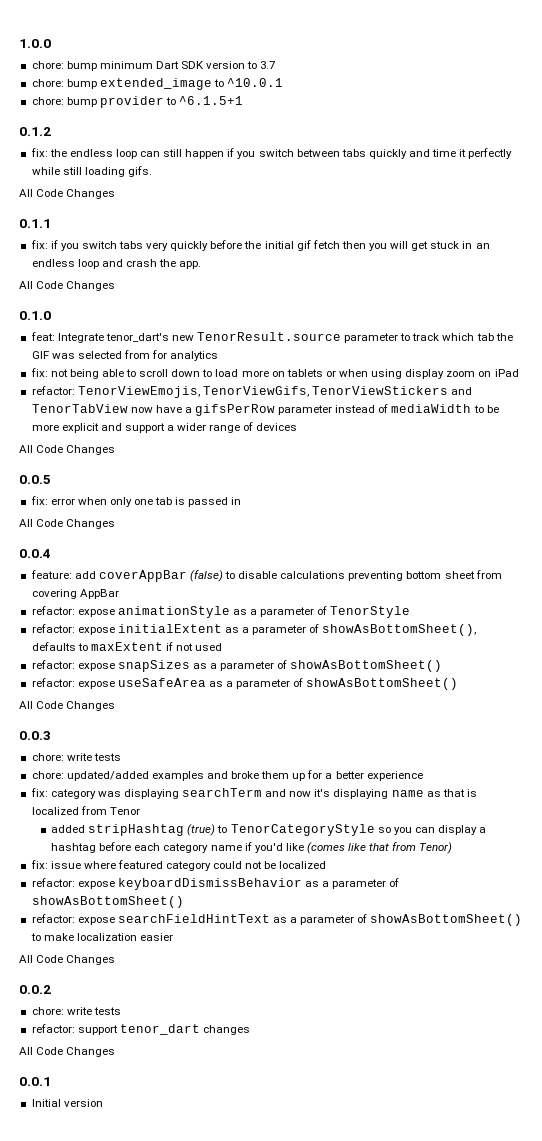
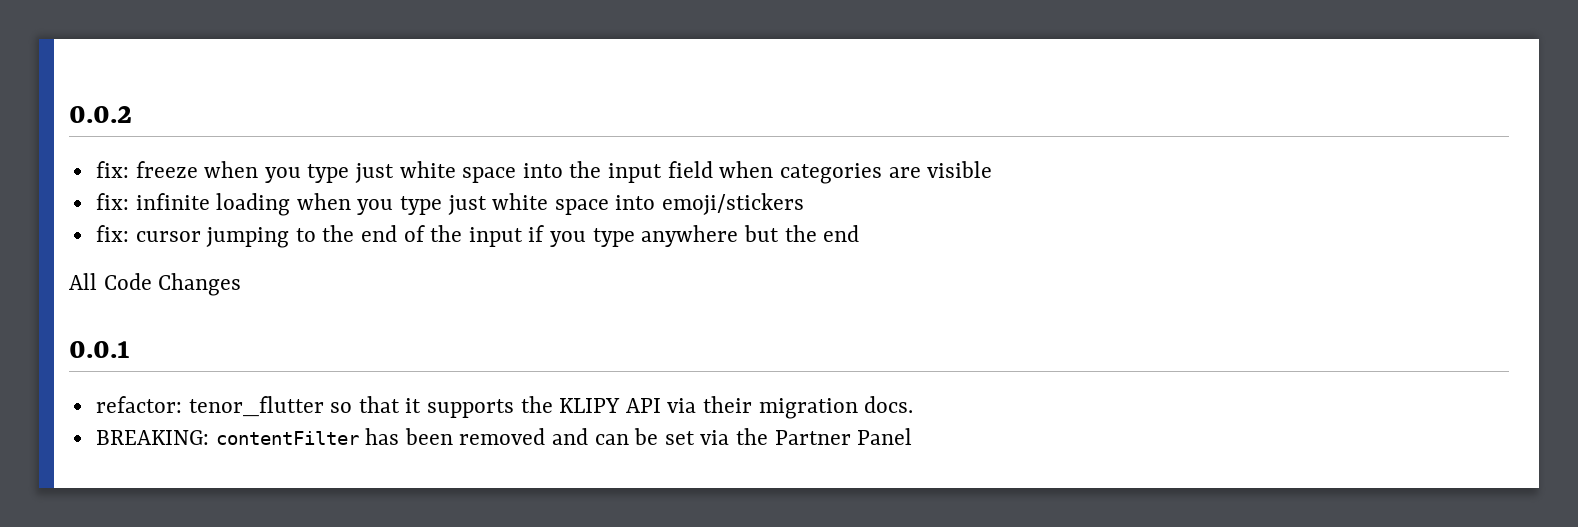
[19,39,51,48] [31,61,276,71] [31,78,284,90] [31,96,244,108] [19,127,51,136] [30,148,513,159] [31,166,152,177] [19,189,116,199] [19,219,51,228] [30,240,490,251] [31,259,202,269] [19,281,116,291] [19,311,51,320] [30,332,513,343] [31,350,219,361] [30,368,519,379] [31,386,473,398] [31,404,499,416] [31,422,298,433] [19,445,116,455] [19,475,51,484] [30,496,242,507] [19,519,116,529] [19,549,51,558] [30,570,502,582] [31,589,119,599] [31,606,411,618] [31,624,477,636] [31,642,223,651] [31,660,443,672] [31,678,459,690] [19,701,116,711] [19,731,51,740] [31,753,121,761] [31,770,423,781] [30,788,477,799] [31,806,140,815] [51,824,487,836] [51,842,453,854] [30,860,327,871] [31,878,400,890] [31,896,184,908] [31,914,523,926] [30,933,173,941] [19,955,116,965] [19,985,51,994] [31,1007,121,1015] [31,1024,250,1035] [19,1047,116,1057] [19,1077,51,1086] [31,1099,103,1107] 1.0.0 // chore: bump minimum Dart SDK version to 3.7 // chore: bump extended_image to ^10.0.1 // chore: bump provider to ^6.1.5+1 // 0.1.2 // fix: the endless loop can still happen if you switch between tabs quickly and time it perfectly while still loading gifs. // All Code Changes // 0.1.1 // fix: if you switch tabs very quickly before the initial gif fetch then you will get stuck in an endless loop and crash the app. // All Code Changes // 0.1.0 // feat: Integrate tenor_dart's new TenorResult.source parameter to track which tab the GIF was selected from for analytics // fix: not being able to scroll down to load more on tablets or when using display zoom on iPad // refactor: TenorViewEmojis, TenorViewGifs, TenorViewStickers and TenorTabView now have a gifsPerRow parameter instead of mediaWidth to be more explicit and support a wider range of devices // All Code Changes // 0.0.5 // fix: error when only one tab is passed in // All Code Changes // 0.0.4 // feature: add coverAppBar (false) to disable calculations preventing bottom sheet from covering AppBar // refactor: expose animationStyle as a parameter of TenorStyle // refactor: expose initialExtent as a parameter of showAsBottomSheet(), defaults to maxExtent if not used // refactor: expose snapSizes as a parameter of showAsBottomSheet() // refactor: expose useSafeArea as a parameter of showAsBottomSheet() // All Code Changes // 0.0.3 // chore: write tests // chore: updated/added examples and broke them up for a better experience // fix: category was displaying searchTerm and now it's displaying name as that is localized from Tenor // added stripHashtag (true) to TenorCategoryStyle so you can display a hashtag before each category name if you'd like (comes like that from Tenor) // fix: issue where featured category could not be localized // refactor: expose keyboardDismissBehavior as a parameter of showAsBottomSheet() // refactor: expose searchFieldHintText as a parameter of showAsBottomSheet() to make localization easier // All Code Changes // 0.0.2 // chore: write tests // refactor: support tenor_dart changes // All Code Changes // 0.0.1 // Initial version -> [69,106,132,123] [95,161,993,184] [95,193,805,216] [95,225,860,248] [69,273,242,296] [69,341,130,358] [95,396,914,419] [95,428,913,445] 0.0.2 // fix: freeze when you type just white space into the input field when categories are visible // fix: infinite loading when you type just white space into emoji/stickers // fix: cursor jumping to the end of the input if you type anywhere but the end // All Code Changes // 0.0.1 // refactor: tenor_flutter so that it supports the KLIPY API via their migration docs. // BREAKING: contentFilter has been removed and can be set via the Partner Panel

